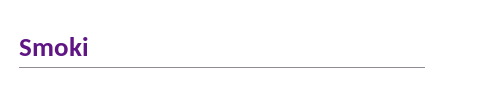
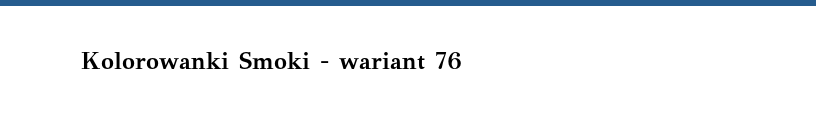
[19,37,89,56] Smoki -> [81,51,462,70] Kolorowanki Smoki - wariant 76

